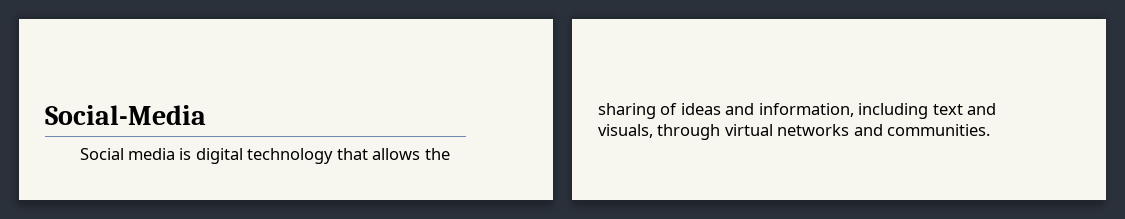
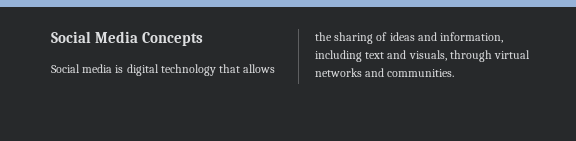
[45,105,206,125] Social-Media -> [51,31,204,46] Social Media Concepts

